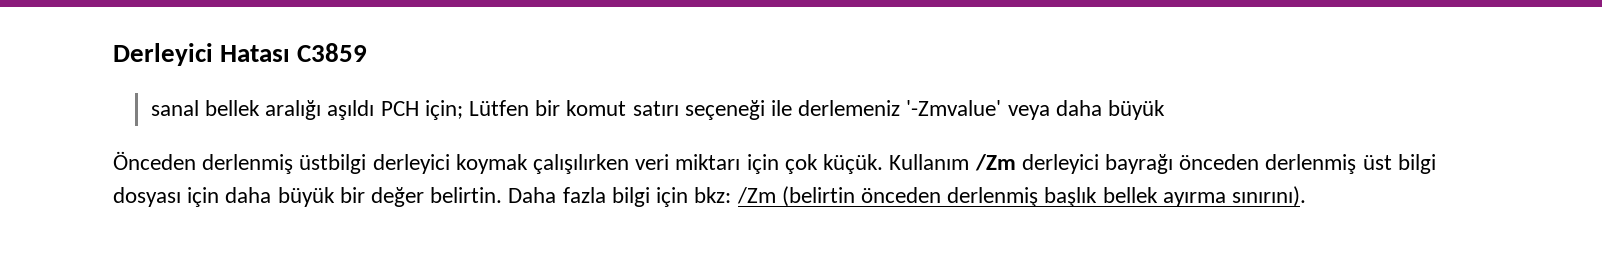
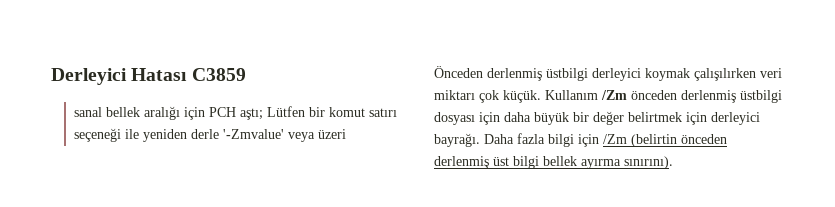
[327,100,463,120] aşıldı PCH için; -> [183,107,263,120] için PCH aştı;
[798,100,1166,120] derlemeniz '-Zmvalue' veya daha büyük -> [142,129,346,142] yeniden derle '-Zmvalue' veya üzeri
[746,154,779,174] için -> (475, 95) none
[1021,154,1436,174] derleyici bayrağı önceden derlenmiş üst bilgi -> [631,90,782,103] önceden derlenmiş üstbilgi
[430,187,503,203] belirtin. -> [628,112,760,125] [434,133,480,147] belirtmek için derleyici bayrağı.
[694,187,732,203] bkz: -> (599, 140) none
[1044,187,1098,207] başlık -> [493,156,539,169] üst bilgi

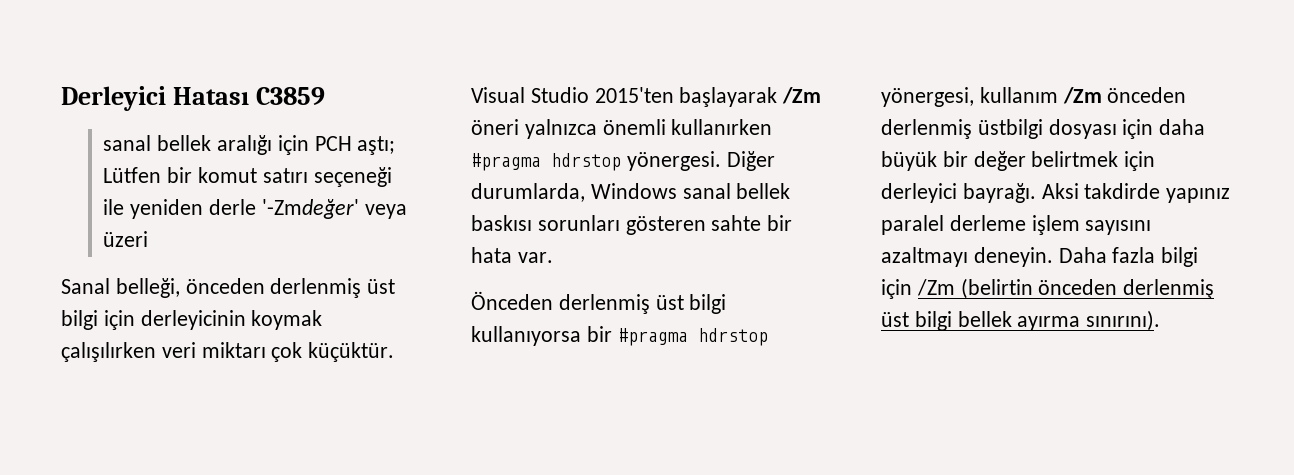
[222,129,284,139] '-Zmvalue' -> [261,199,359,219] '-Zmdeğer'
[434,66,641,81] Önceden derlenmiş üstbilgi derleyici -> [61,278,396,298] [61,310,246,330] Sanal belleği, önceden derlenmiş üst bilgi için derleyicinin
[503,90,598,103] küçük. Kullanım -> [308,342,395,362] [471,87,822,107] [471,119,773,139] [471,151,775,171] [471,183,791,202] [471,215,793,235] [471,247,553,263] [471,291,727,314] [471,326,768,346] [881,87,1058,107] küçüktür. Visual Studio 2015'ten başlayarak /Zm öneri yalnızca önemli kullanırken #pragma hdrstop yönergesi. Diğer durumlarda, Windows sanal bellek baskısı sorunları gösteren sahte bir hata var. // Önceden derlenmiş üst bilgi kullanıyorsa bir #pragma hdrstop yönergesi, kullanım
(480, 140) none -> [1041,183,1231,203] [881,215,1152,235] [881,247,1053,267] Aksi takdirde yapınız paralel derleme işlem sayısını azaltmayı deneyin.

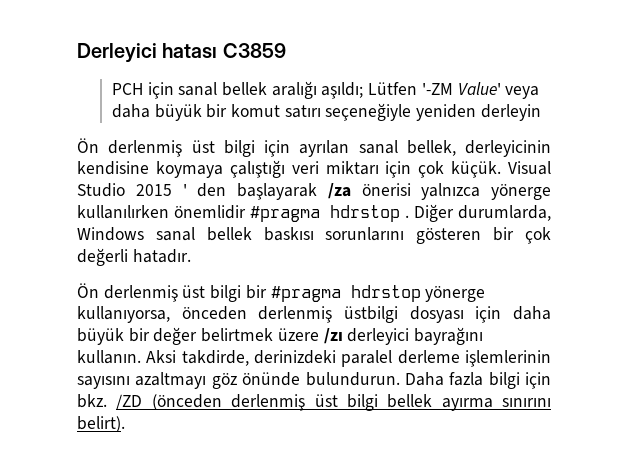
[173,87,250,105] Hatası -> [162,43,218,58] hatası
(326, 96) none -> [111,82,174,99] PCH için
[277,135,396,155] [103,167,392,187] [103,199,407,219] [103,231,149,247] [61,278,396,298] [61,310,323,330] [61,342,395,362] [471,87,822,107] [471,119,773,139] [471,151,721,171] için PCH aştı; Lütfen bir komut satırı seçeneği ile yeniden derle '-Zmdeğer' veya üzeri // Sanal belleği, önceden derlenmiş üst bilgi için derleyicinin koymak çalışılırken veri miktarı çok küçüktür. Visual Studio 2015'ten başlayarak /Zm öneri yalnızca önemli kullanırken #pragma hdrstop yönergesi. -> [321,82,540,99] [111,103,541,121] [77,138,551,157] [77,160,551,178] [77,183,551,200] [77,205,410,222] aşıldı; Lütfen '-ZM Value' veya daha büyük bir komut satırı seçeneğiyle yeniden derleyin // Ön derlenmiş üst bilgi için ayrılan sanal bellek, derleyicinin kendisine koymaya çalıştığı veri miktarı için çok küçük. Visual Studio 2015 ' den başlayarak /za önerisi yalnızca yönerge kullanılırken önemlidir #pragma hdrstop .
[537,215,793,235] [471,247,553,263] [471,291,727,314] [471,326,581,346] sorunları gösteren sahte bir hata var. // Önceden derlenmiş üst bilgi kullanıyorsa -> [325,227,551,244] [77,248,191,266] [77,283,242,302] sorunlarını gösteren bir çok değerli hatadır. // Ön derlenmiş üst bilgi
[881,87,1102,107] yönergesi, kullanım /Zm -> [425,286,486,302] [77,306,170,323] yönerge kullanıyorsa,
[1124,151,1156,171] [881,183,1231,203] için derleyici bayrağı. Aksi takdirde yapınız -> [277,327,484,345] [77,350,336,366] üzere /zı derleyici bayrağını kullanın. Aksi takdirde, derinizdeki
[1031,215,1080,235] işlem -> [464,350,551,367] işlemlerinin
[973,247,1053,267] deneyin. -> [211,372,400,389] göz önünde bulundurun.
[916,278,1118,299] /Zm (belirtin önceden -> [77,394,222,410] bkz. /ZD (önceden
[1086,310,1161,331] sınırını). -> [502,398,551,407] [77,416,125,432] sınırını belirt).

